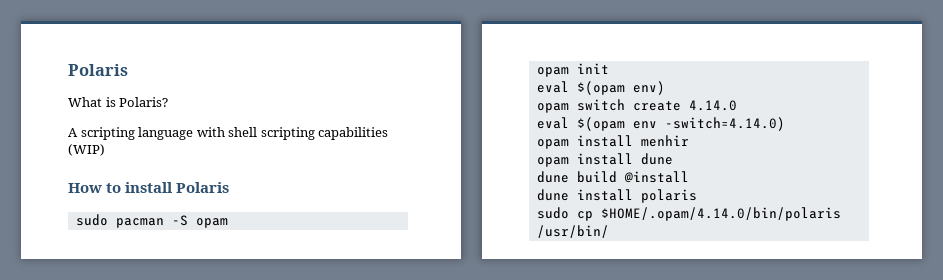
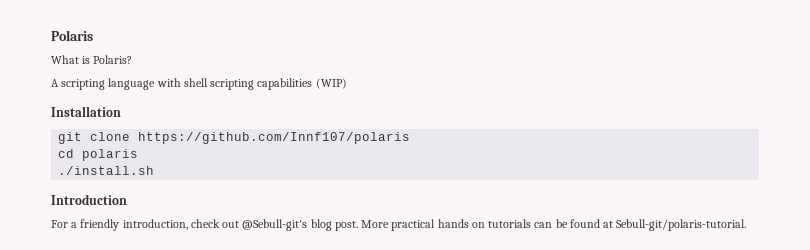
[68,182,230,193] [75,214,228,228] [536,63,609,77] [536,81,665,95] [536,99,737,113] [536,117,785,131] [536,135,689,149] [536,153,673,167] [536,171,689,183] [536,189,697,203] [536,207,841,221] [536,225,609,238] How to install Polaris // sudo pacman -S opam // opam init // eval $(opam env) // opam switch create 4.14.0 // eval $(opam env -switch=4.14.0) // opam install menhir // opam install dune // dune build @install // dune install polaris // sudo cp $HOME/.opam/4.14.0/bin/polaris /usr/bin/ -> [51,106,121,117] [58,132,411,144] [58,149,139,161] [58,166,155,175] [51,194,127,205] [51,219,747,231] Installation // git clone https://github.com/Innf107/polaris // cd polaris // ./install.sh // Introduction // For a friendly introduction, check out @Sebull-git's blog post. More practical hands on tutorials can be found at Sebull-git/polaris-tutorial.

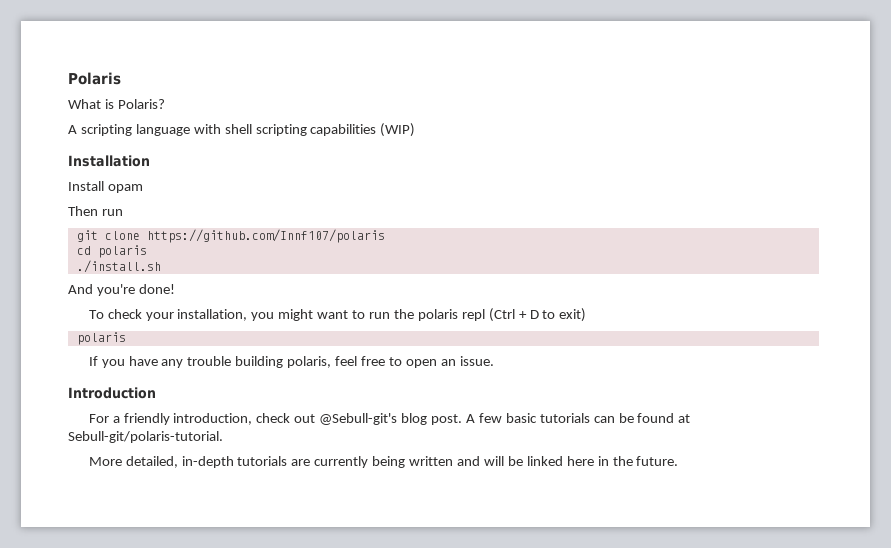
(121, 111) none -> [68,181,143,193] [68,206,123,216] // Install opam // Then run
(155, 170) none -> [68,284,175,296] [88,308,587,322] [76,332,126,345] [88,356,494,368] // And you're done! // To check your installation, you might want to run the polaris repl (Ctrl + D to exit) // polaris // If you have any trouble building polaris, feel free to open an issue.
[361,219,485,231] More practical hands on -> [465,413,537,423] A few basic
(747, 225) none -> [88,456,679,468] // More detailed, in-depth tutorials are currently being written and will be linked here in the future.

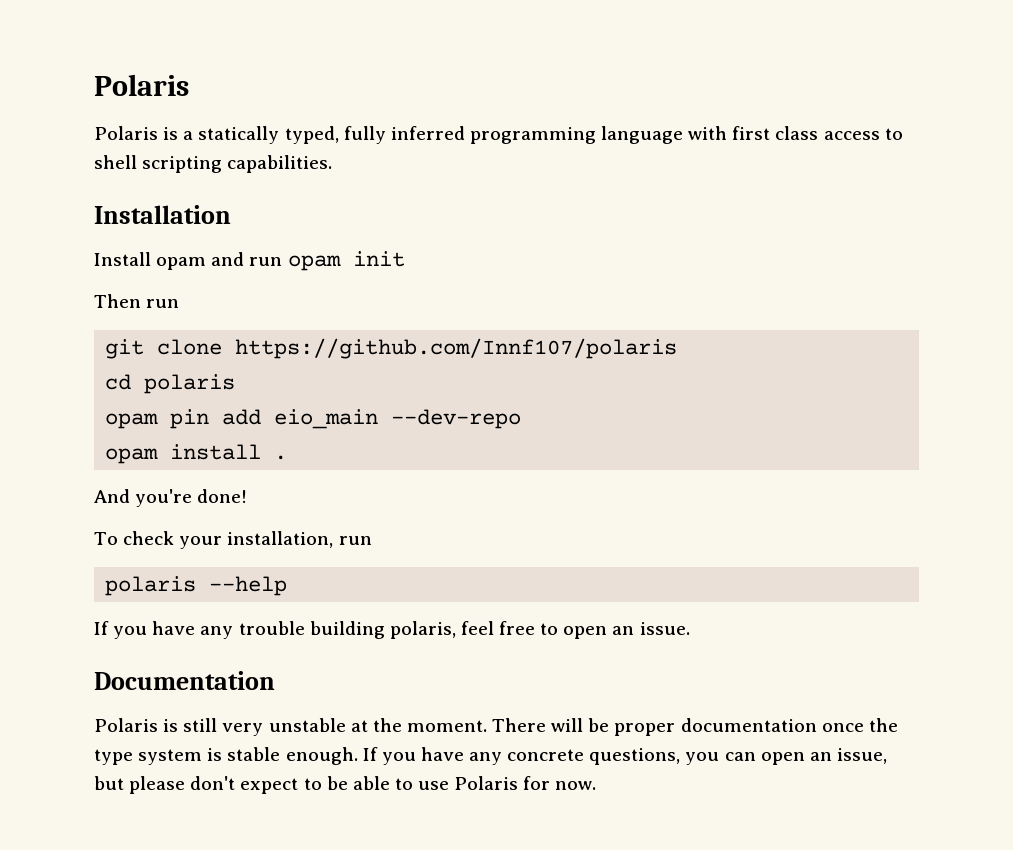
[68,99,165,109] [68,123,416,137] What is Polaris? // A scripting language with shell scripting capabilities (WIP) -> [94,126,903,144] [94,155,333,173] Polaris is a statically typed, fully inferred programming language with first class access to shell scripting capabilities.
(143, 188) none -> [211,251,405,271] and run opam init
[76,260,161,273] ./install.sh -> [105,409,522,429] [105,444,288,464] opam pin add eio_main --dev-repo // opam install .
[251,308,587,322] [76,332,126,345] you might want to run the polaris repl (Ctrl + D to exit) // polaris -> [338,536,372,545] [105,576,288,596] run // polaris --help
[68,387,156,399] [88,413,691,425] [68,431,223,443] [88,456,679,468] Introduction // For a friendly introduction, check out @Sebull-git's blog post. A few basic tutorials can be found at Sebull-git/polaris-tutorial. // More detailed, in-depth tutorials are currently being written and will be linked here in the future. -> [94,671,275,690] [94,718,898,736] [94,747,887,765] [94,776,597,794] Documentation // Polaris is still very unstable at the moment. There will be proper documentation once the type system is stable enough. If you have any concrete questions, you can open an issue, but please don't expect to be able to use Polaris for now.

